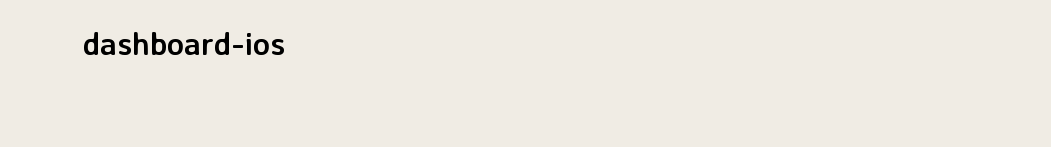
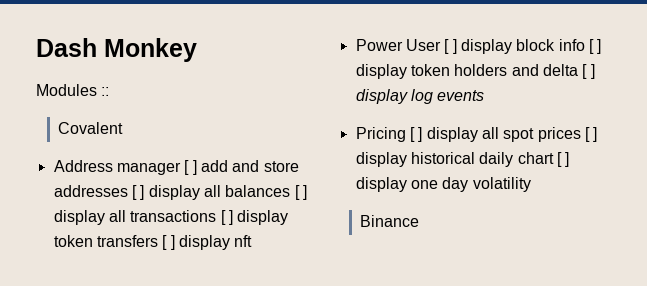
[83,32,285,55] dashboard-ios -> [36,38,197,62] [36,84,110,96] [58,122,124,134] [53,160,299,175] [53,185,307,200] [53,210,289,225] [53,235,253,250] [355,39,602,54] [355,64,595,79] [355,89,485,104] [355,127,598,142] [355,152,570,167] [355,177,531,192] [360,215,420,227] Dash Monkey // Modules :: // Covalent // Address manager [ ] add and store addresses [ ] display all balances [ ] display all transactions [ ] display token transfers [ ] display nft // Power User [ ] display block info [ ] display token holders and delta [ ] display log events // Pricing [ ] display all spot prices [ ] display historical daily chart [ ] display one day volatility // Binance

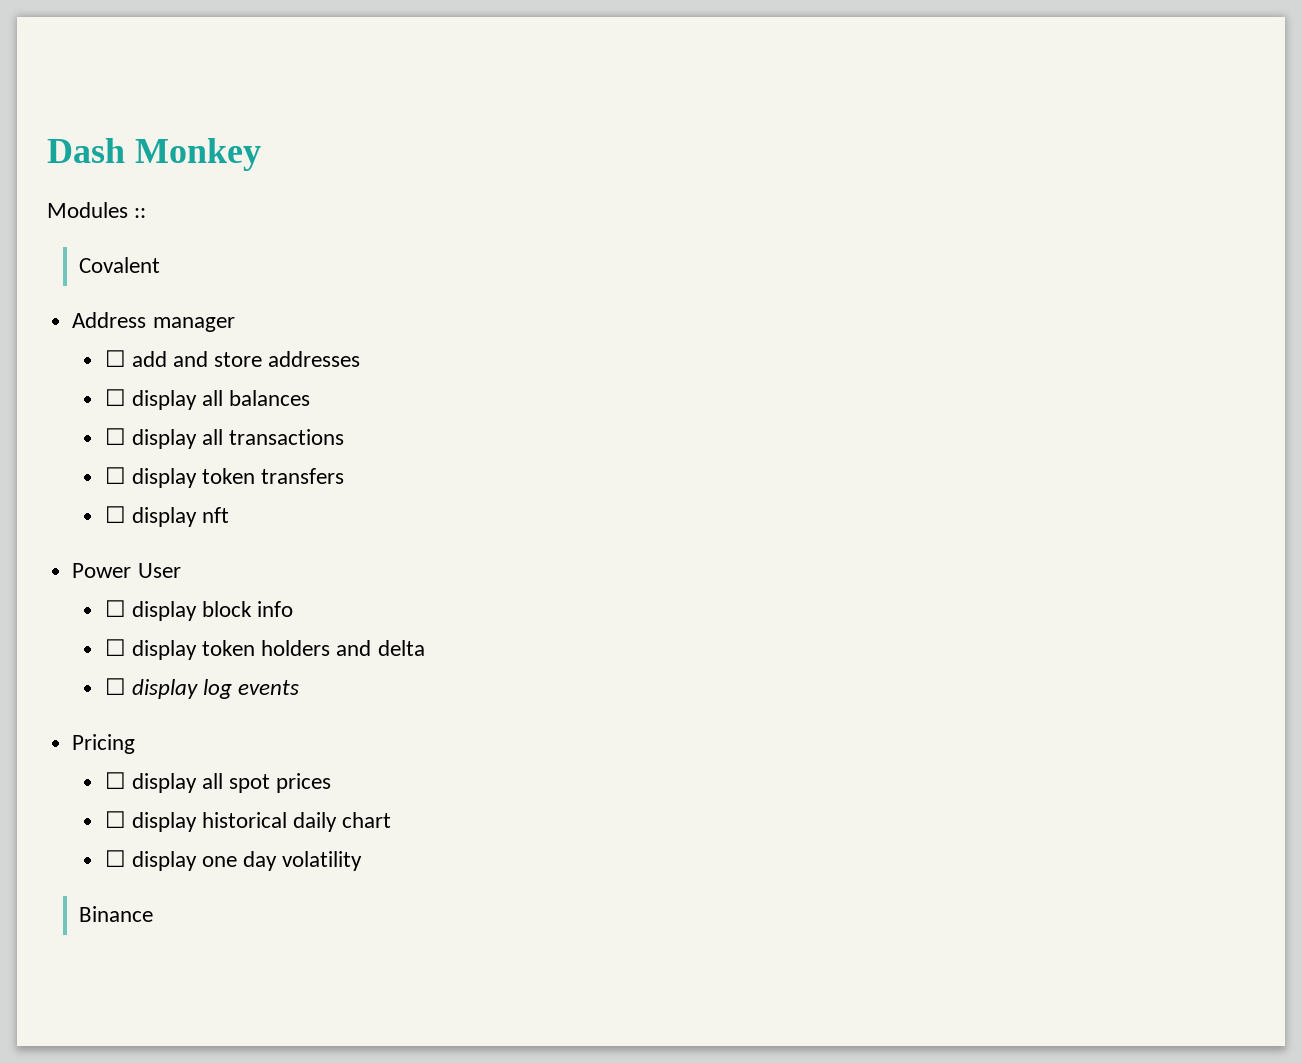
[184,160,197,175] [ ] -> [104,350,126,367] // ☐
[131,185,145,200] [ ] -> [104,389,126,406] // ☐
[294,185,307,200] [ ] -> [104,428,126,445] // ☐
[220,210,233,225] [ ] -> [104,467,126,484] // ☐
[162,235,175,250] [ ] -> [104,506,126,523] // ☐
[444,39,457,54] [ ] -> [104,600,126,617] // ☐
[588,39,602,54] [ ] -> [104,639,126,656] // ☐
[582,64,595,79] [ ] -> [104,678,126,695] // ☐
[409,127,423,142] [ ] -> [104,772,126,789] // ☐
[584,127,598,142] [ ] -> [104,811,126,828] // ☐
[556,152,570,167] [ ] -> [104,850,126,867] // ☐

